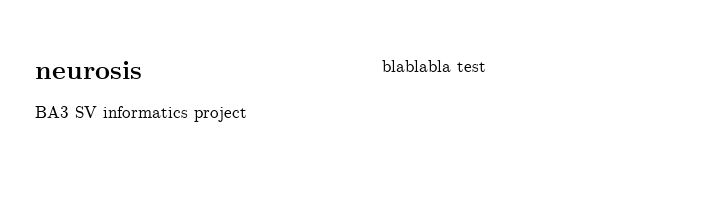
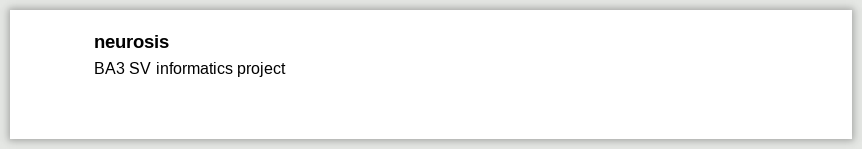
[382,60,486,72] // blablabla test -> (286, 69) none

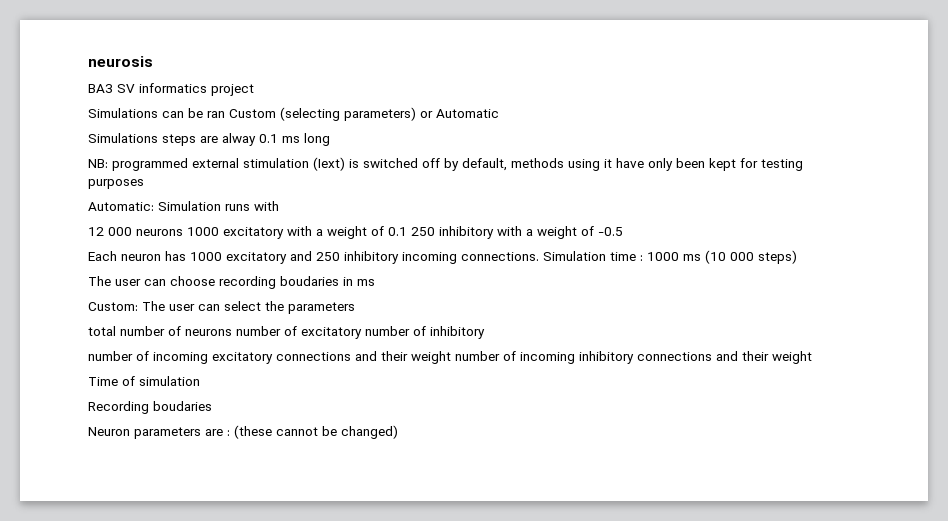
(286, 69) none -> [88,107,499,121] [88,133,330,146] [88,157,803,171] [88,179,144,189] [88,201,279,211] [88,226,623,239] [88,250,797,264] [88,276,375,289] [88,301,355,314] [88,326,485,339] [88,351,812,364] [88,376,200,386] [88,401,212,414] [88,425,398,439] // Simulations can be ran Custom (selecting parameters) or Automatic // Simulations steps are alway 0.1 ms long // NB: programmed external stimulation (Iext) is switched off by default, methods using it have only been kept for testing purposes // Automatic: Simulation runs with // 12 000 neurons 1000 excitatory with a weight of 0.1 250 inhibitory with a weight of -0.5 // Each neuron has 1000 excitatory and 250 inhibitory incoming connections. Simulation time : 1000 ms (10 000 steps) // The user can choose recording boudaries in ms // Custom: The user can select the parameters // total number of neurons number of excitatory number of inhibitory // number of incoming excitatory connections and their weight number of incoming inhibitory connections and their weight // Time of simulation // Recording boudaries // Neuron parameters are : (these cannot be changed)

